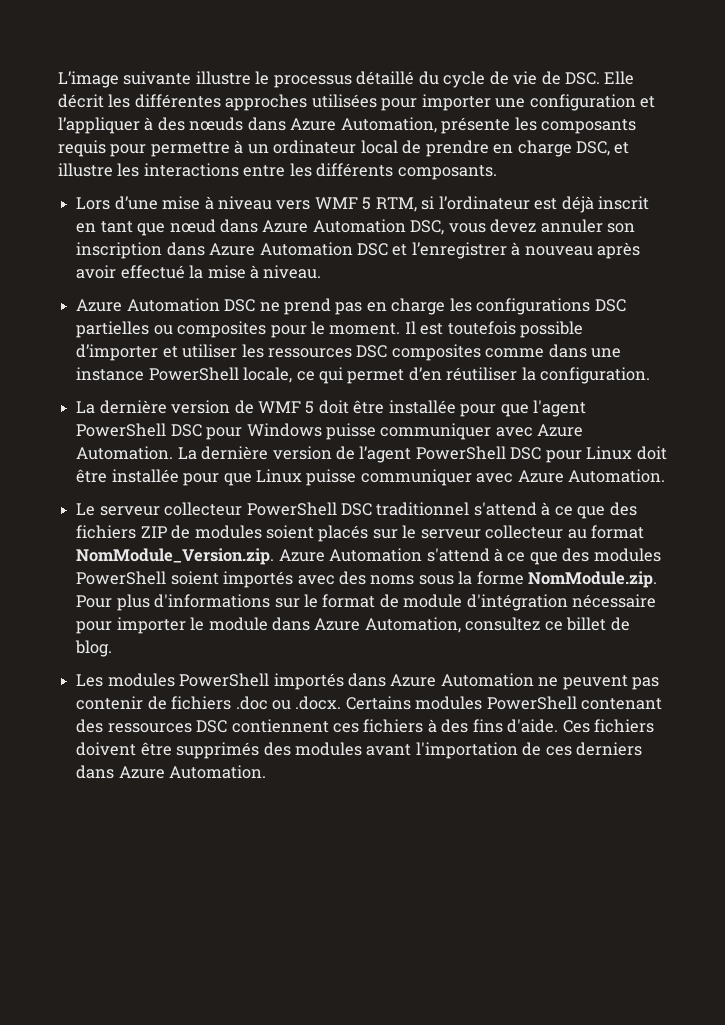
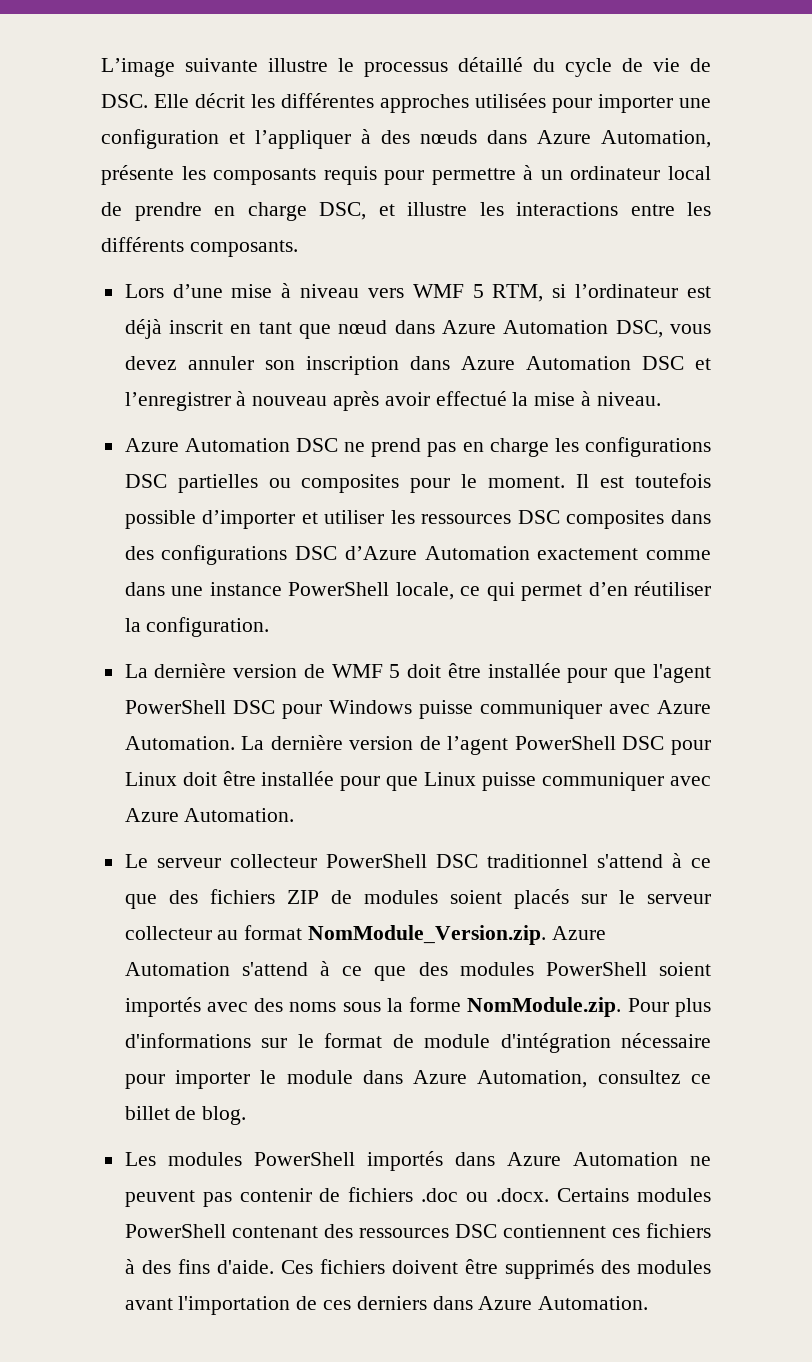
(481, 352) none -> [671,510,711,524] [124,545,639,565] dans des configurations DSC d’Azure Automation exactement

